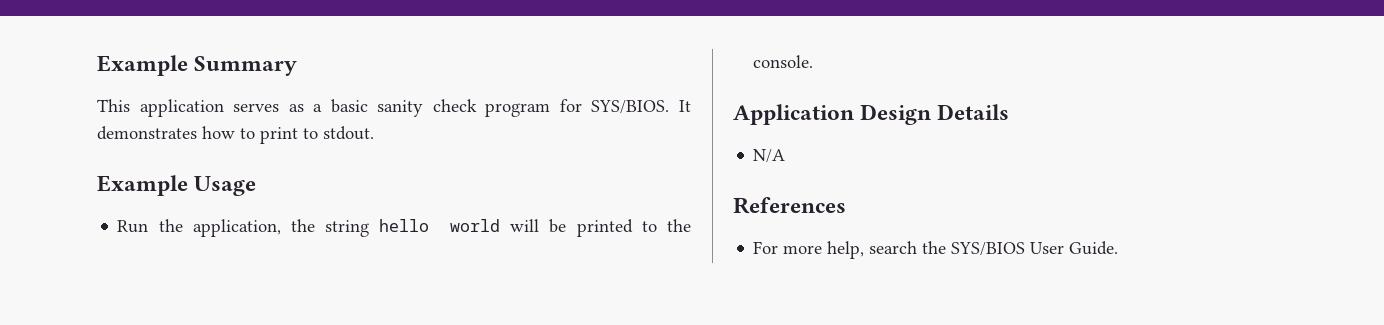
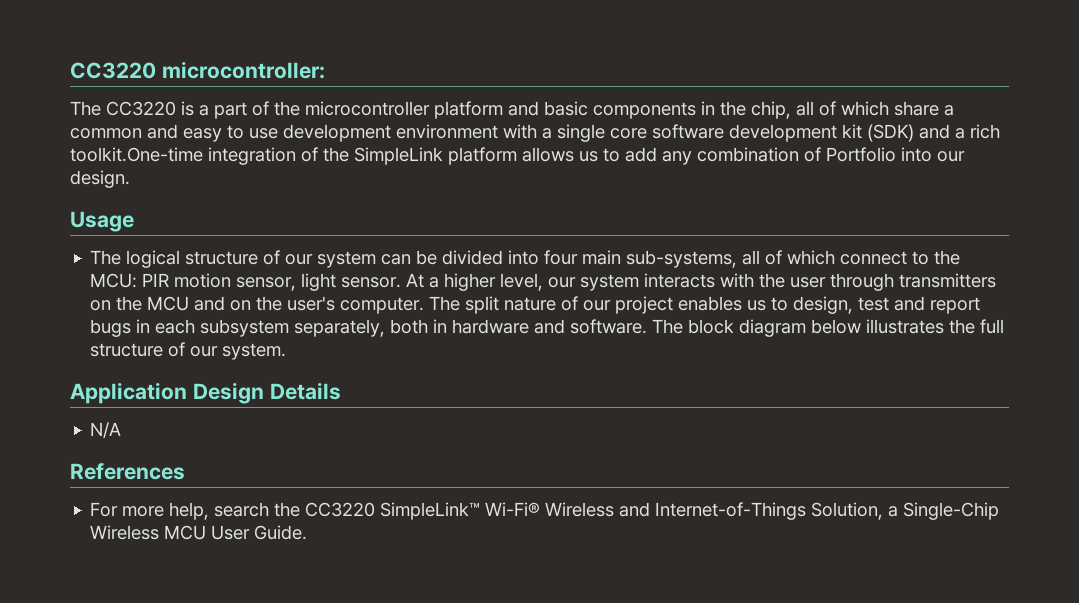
[97,55,298,76] [97,99,691,117] [97,126,374,144] [97,175,257,196] [117,219,691,237] [753,55,814,68] Example Summary // This application serves as a basic sanity check program for SYS/BIOS. It demonstrates how to print to stdout. // Example Usage // Run the application, the string hello world will be printed to the console. -> [70,61,325,79] [70,101,954,119] [70,124,1000,142] [70,147,965,165] [70,170,130,188] [70,211,134,232] [90,250,961,268] [90,273,997,291] [90,296,981,314] [90,319,1005,337] [90,342,287,360] CC3220 microcontroller: // The CC3220 is a part of the microcontroller platform and basic components in the chip, all of which share a common and easy to use development environment with a single core software development kit (SDK) and a rich toolkit.One-time integration of the SimpleLink platform allows us to add any combination of Portfolio into our design. // Usage // The logical structure of our system can be divided into four main sub-systems, all of which connect to the MCU: PIR motion sensor, light sensor. At a higher level, our system interacts with the user through transmitters on the MCU and on the user's computer. The split nature of our project enables us to design, test and report bugs in each subsystem separately, both in hardware and software. The block diagram below illustrates the full structure of our system.
[951,242,1026,256] SYS/BIOS -> [305,502,1000,520] [90,525,207,540] CC3220 SimpleLink™ Wi-Fi® Wireless and Internet-of-Things Solution, a Single-Chip Wireless MCU

